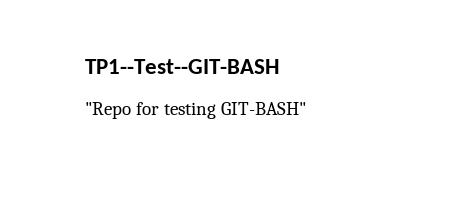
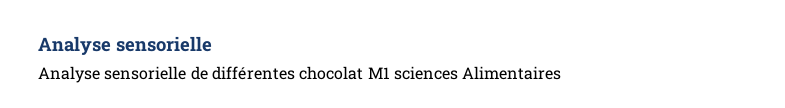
[85,59,280,74] [85,102,307,119] TP1--Test--GIT-BASH // "Repo for testing GIT-BASH" -> [38,36,212,55] [38,66,562,83] Analyse sensorielle // Analyse sensorielle de différentes chocolat M1 sciences Alimentaires

